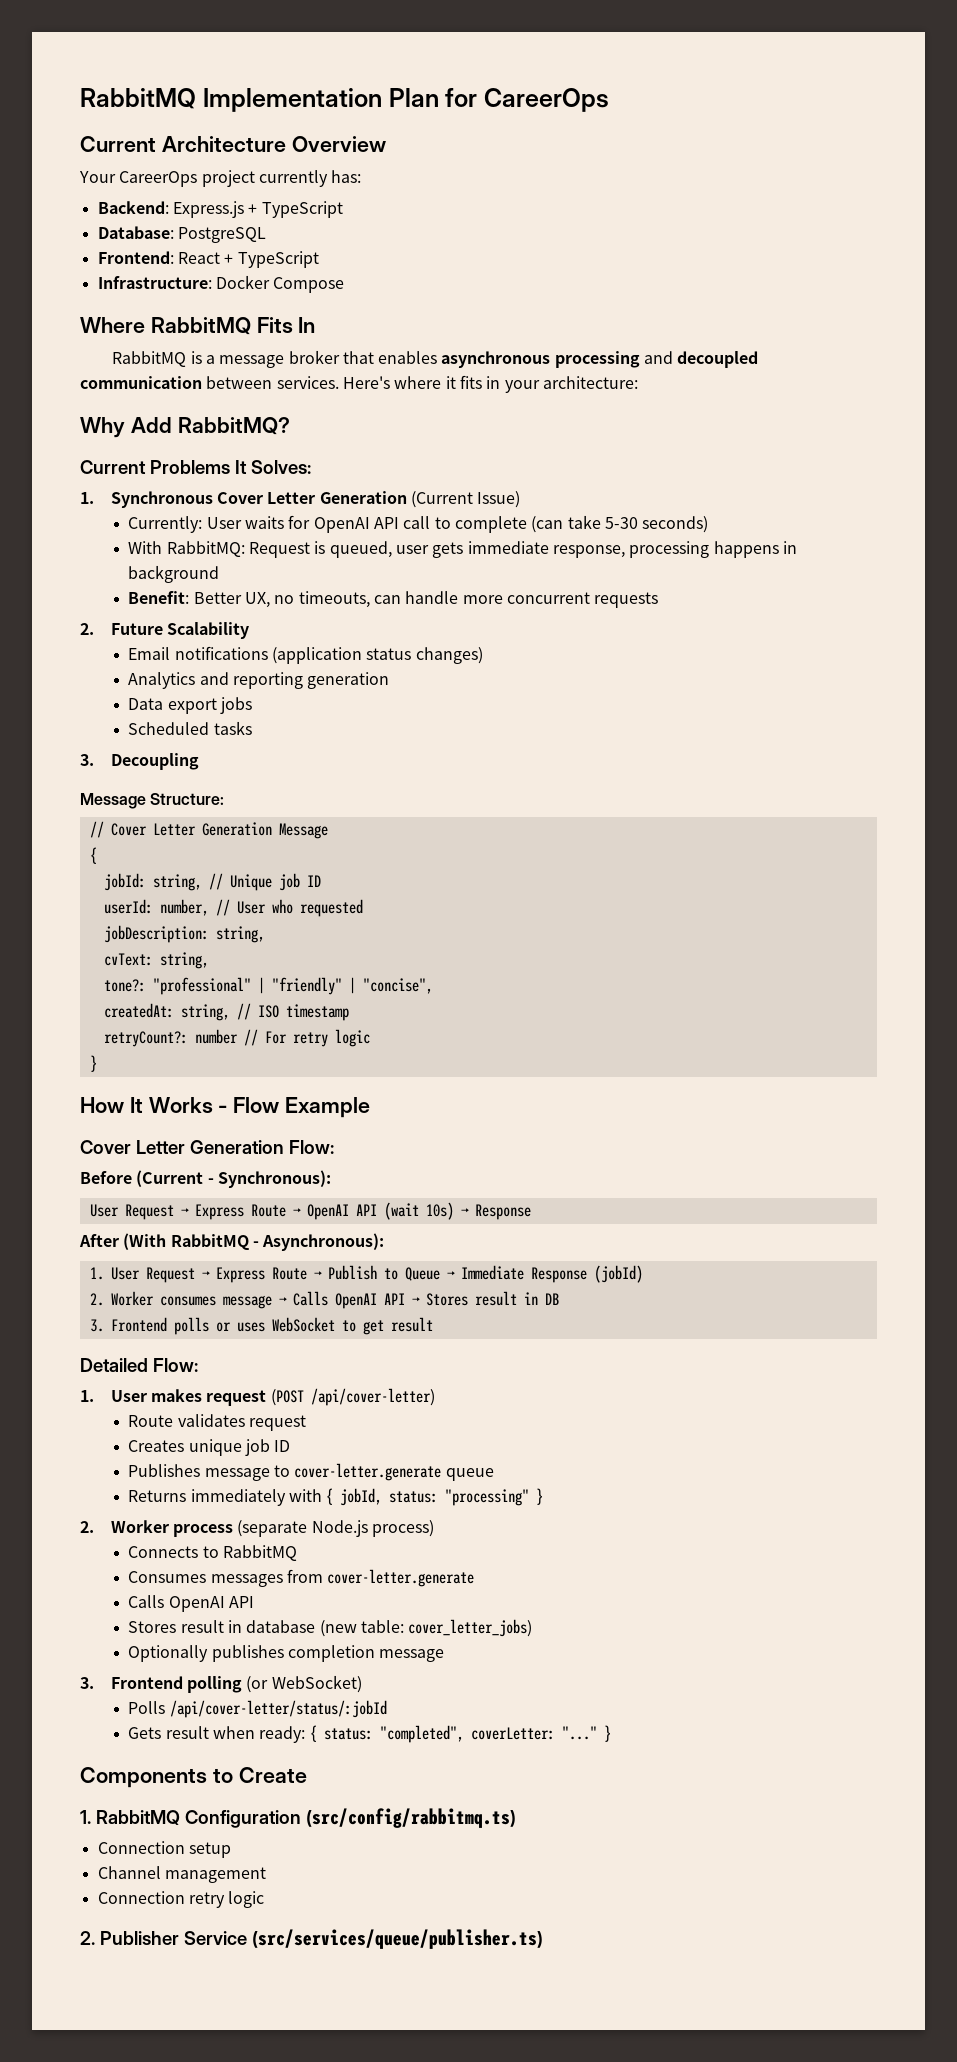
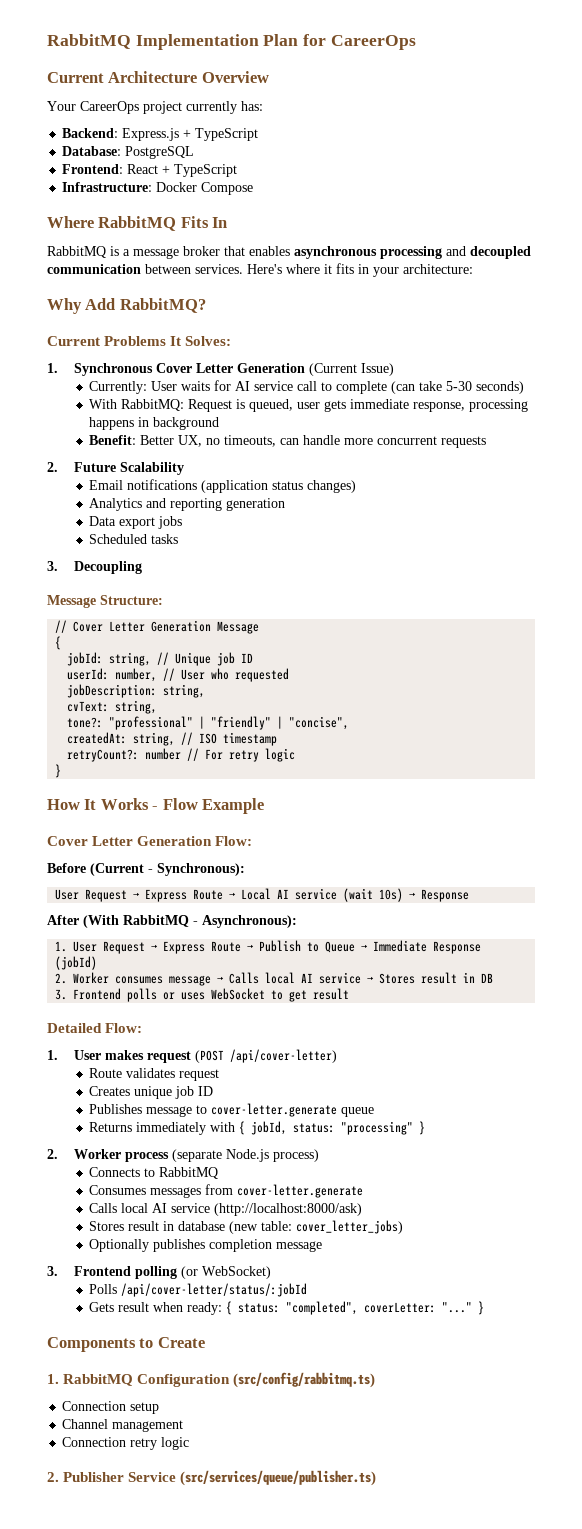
[313,517,400,533] OpenAI API -> [235,381,294,391] AI service
[306,1204,377,1220] OpenAI API -> [241,888,338,900] Local AI service
[334,1293,405,1309] OpenAI API -> [265,972,362,984] local AI service
[168,1596,255,1612] OpenAI API -> [121,1203,363,1216] local AI service (http://localhost:8000/ask)

